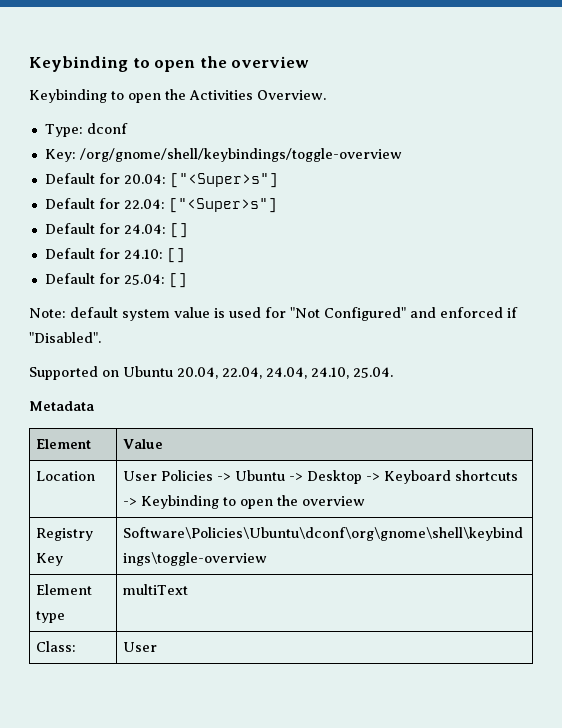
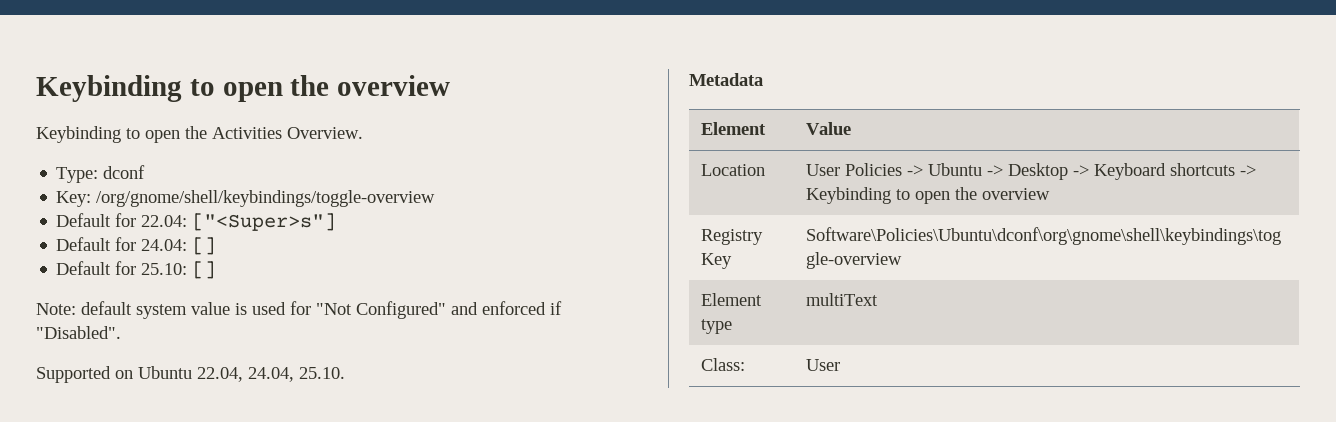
[44,173,278,188] // Default for 20.04: ["<Super>s"] -> (436, 198) none
[123,248,185,263] [44,273,165,285] 24.10: [] // Default for 25.04: -> [141,263,188,275] 25.10:
[177,367,218,379] 20.04, -> (192, 372) none
[311,367,393,379] 24.10, 25.04. -> [299,367,345,379] 25.10.

